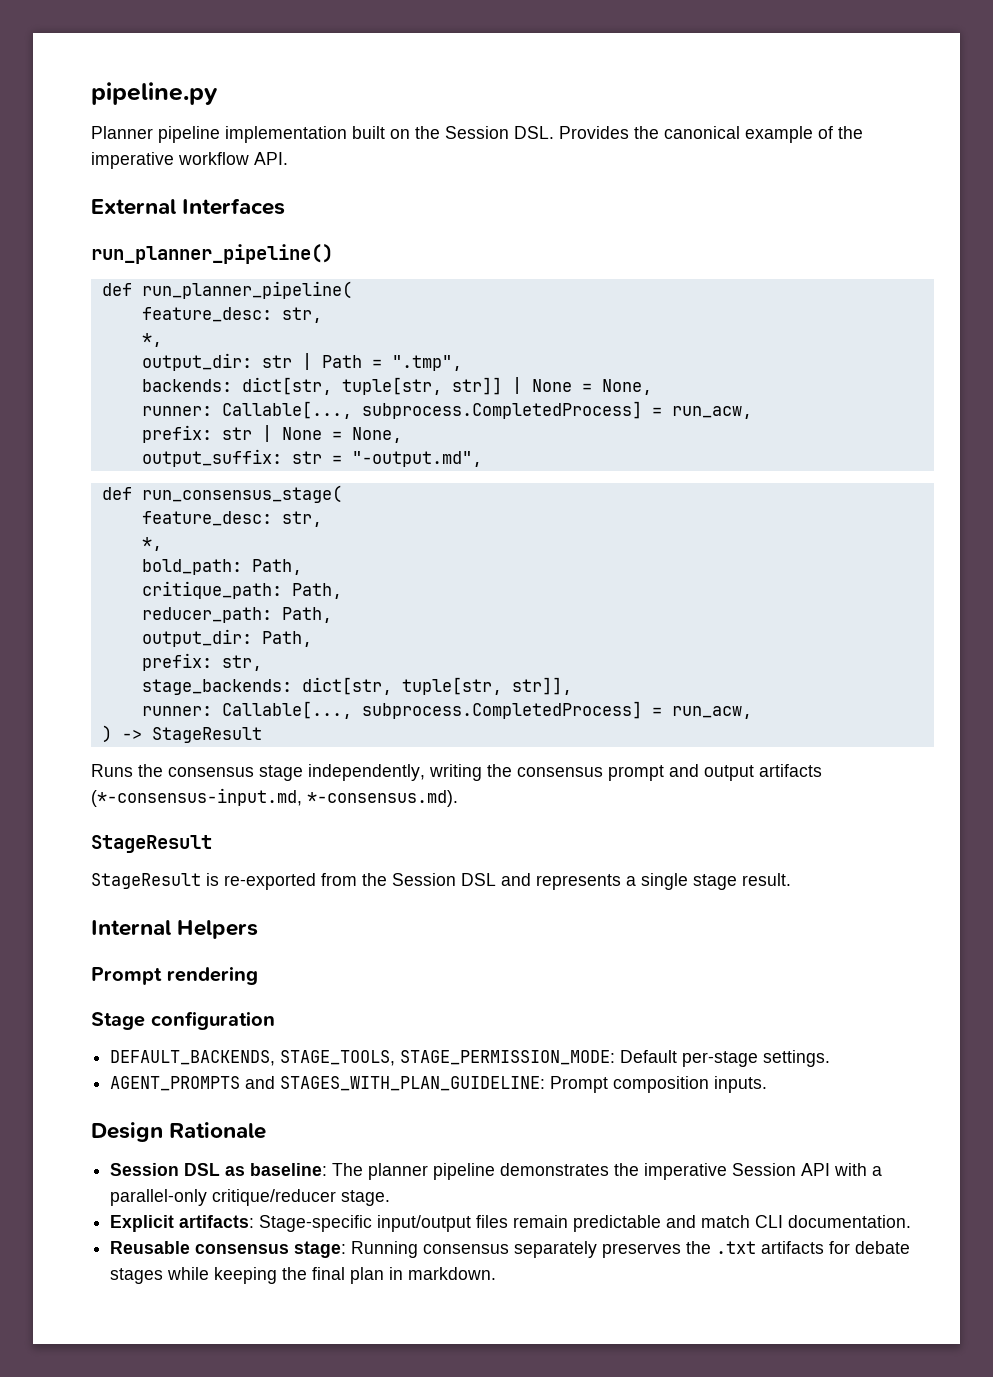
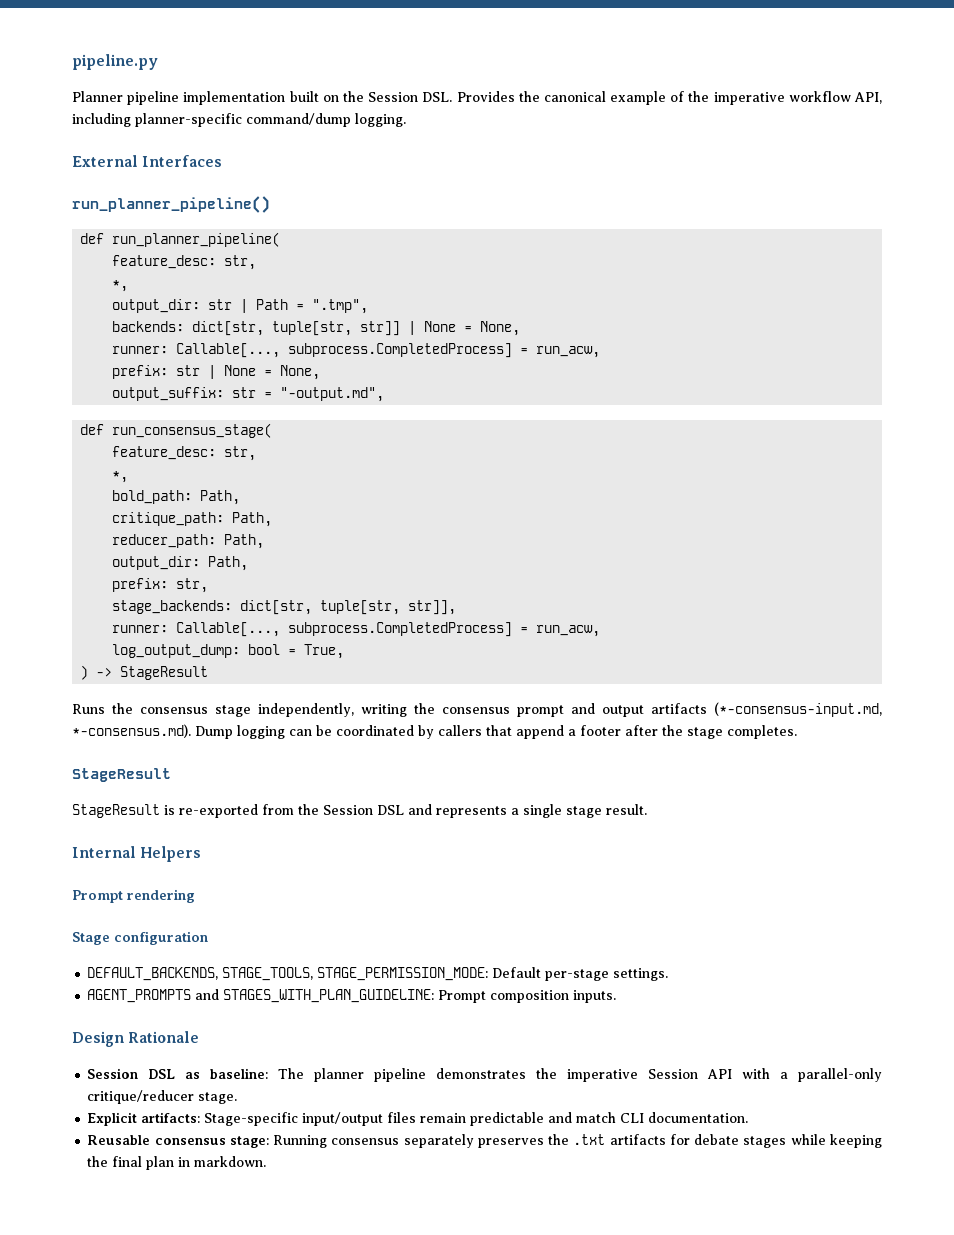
[254,152,288,165] API. -> [854,92,882,104] [72,113,406,127] API, including planner-specific command/dump logging.
(752, 712) none -> [112,644,345,659] // log_output_dump: bool = True,
(458, 798) none -> [195,725,797,739] Dump logging can be coordinated by callers that append a footer after the stage completes.

